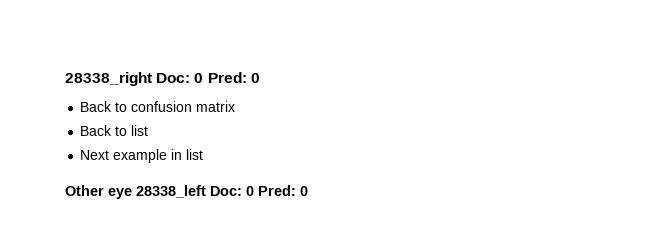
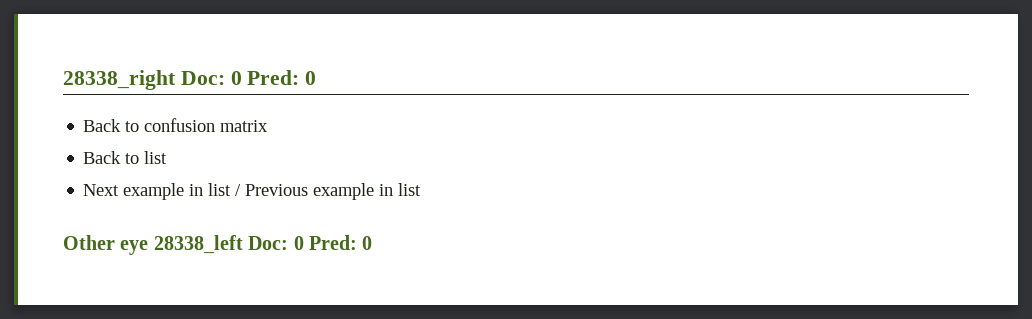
(204, 154) none -> [235,183,422,200] / Previous example in list

